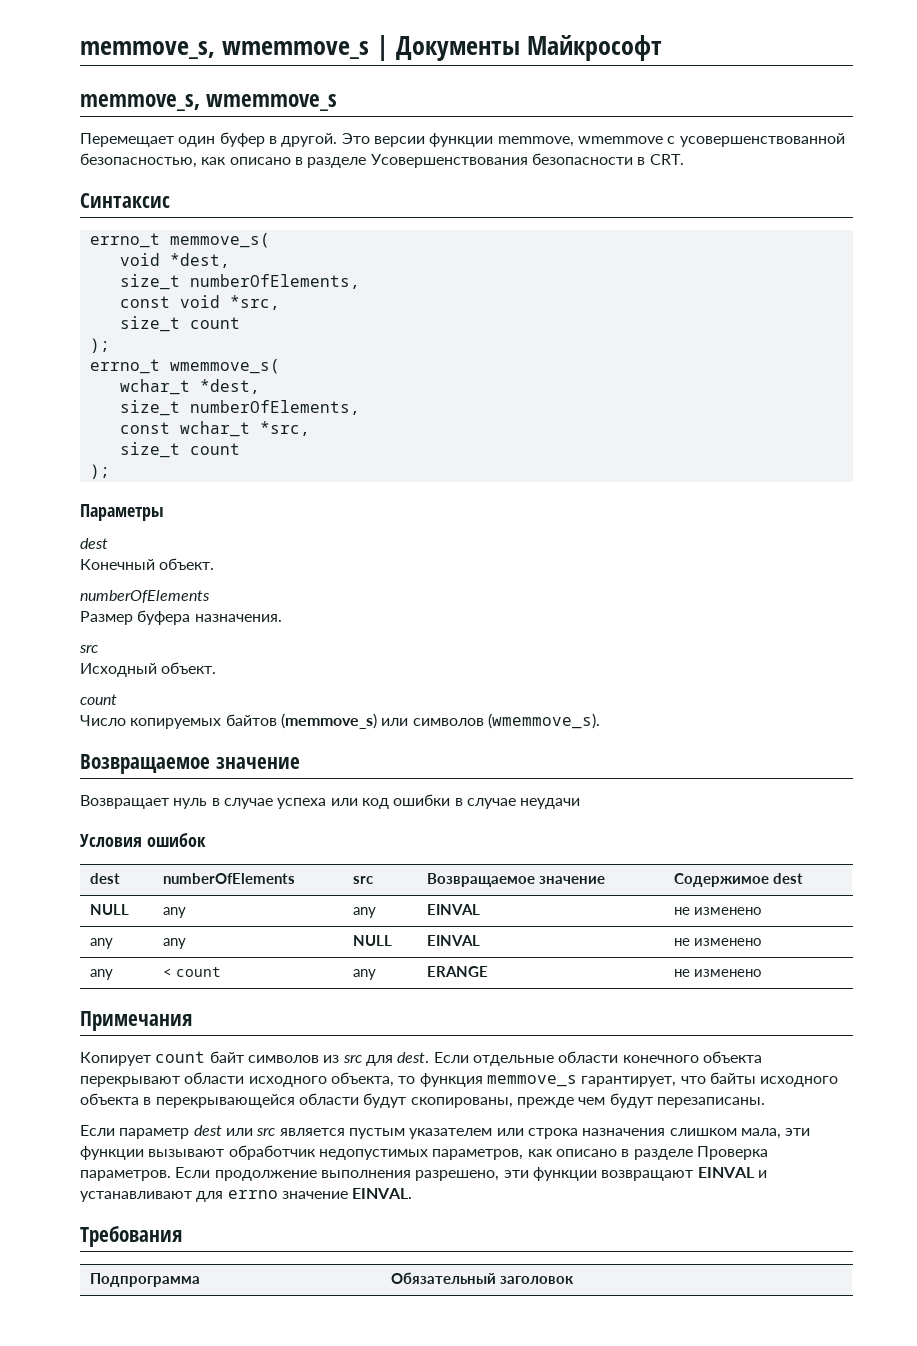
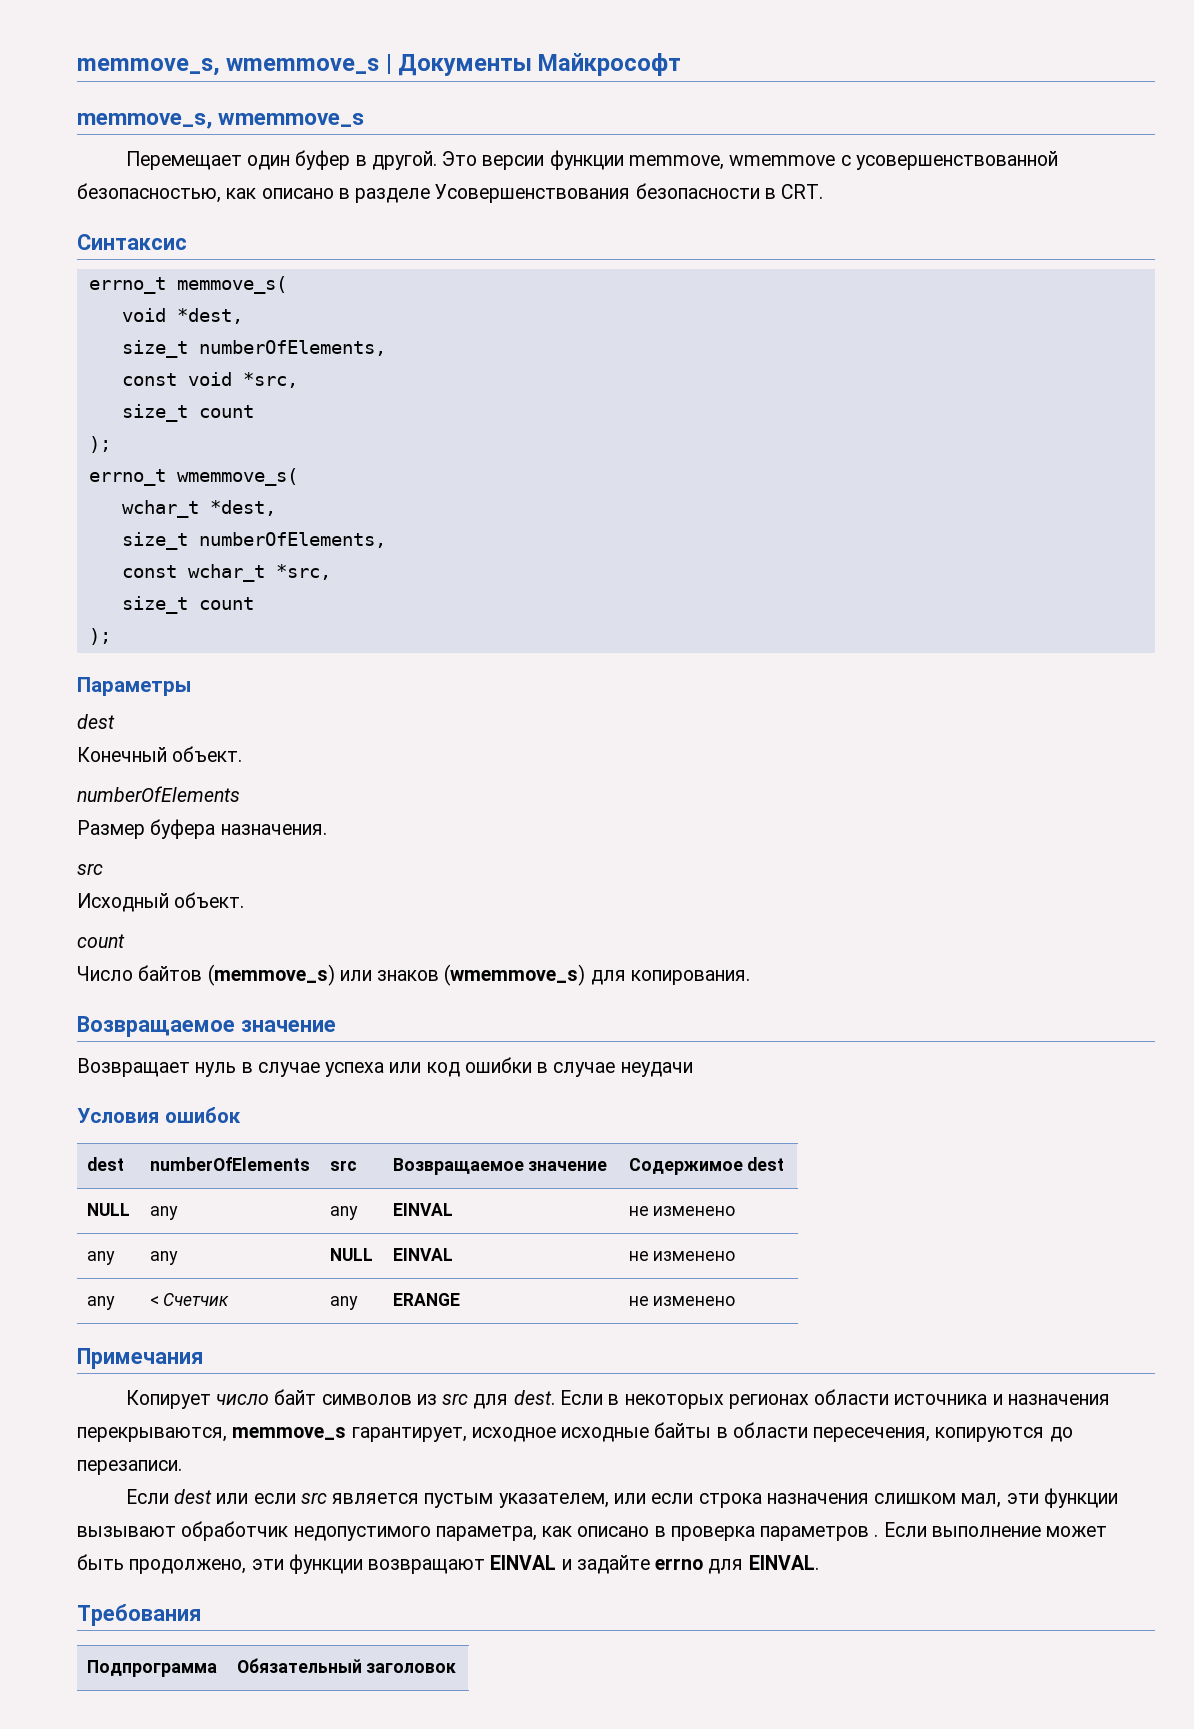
[130,718,222,729] копируемых -> (133, 973) none
[412,713,600,729] символов (wmemmove_s). -> [377,964,750,986] знаков (wmemmove_s) для копирования.
[175,967,221,977] count -> [163,1293,230,1306] Счетчик
[155,1051,206,1063] count -> [216,1394,270,1405] число
[472,1051,762,1066] [80,1072,839,1087] [80,1093,765,1108] [80,1125,190,1139] отдельные области конечного объекта перекрывают области исходного объекта, то функция memmove_s гарантирует, что байты исходного объекта в перекрывающейся области будут скопированы, прежде чем будут перезаписаны. // Если параметр -> [608,1389,1110,1409] [77,1422,1073,1442] [77,1460,182,1475] [125,1489,169,1504] в некоторых регионах области источника и назначения перекрываются, memmove_s гарантирует, исходное исходные байты в области пересечения, копируются до перезаписи. // Если
(253, 1132) none -> [253,1493,296,1504] если
[409,1128,524,1139] указателем или -> [498,1493,694,1508] указателем, или если
[740,1128,781,1139] мала, -> [961,1493,1002,1508] мал,
[318,1146,768,1160] [80,1167,500,1181] недопустимых параметров, как описано в разделе Проверка параметров. Если продолжение выполнения разрешено, -> [293,1522,1108,1541] [77,1554,247,1574] недопустимого параметра, как описано в проверка параметров . Если выполнение может быть продолжено,
[80,1190,348,1202] устанавливают для errno значение -> [576,1555,744,1574] задайте errno для

